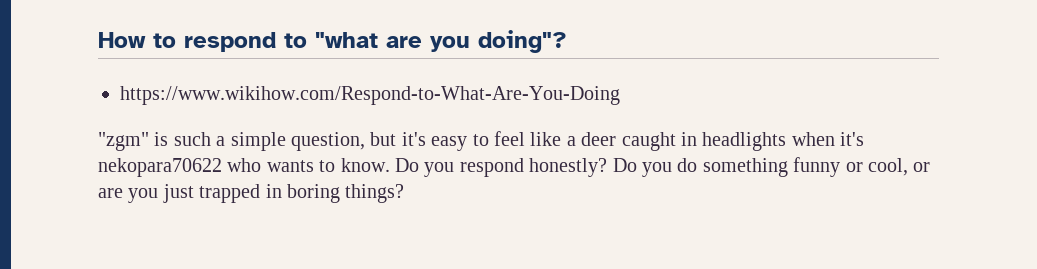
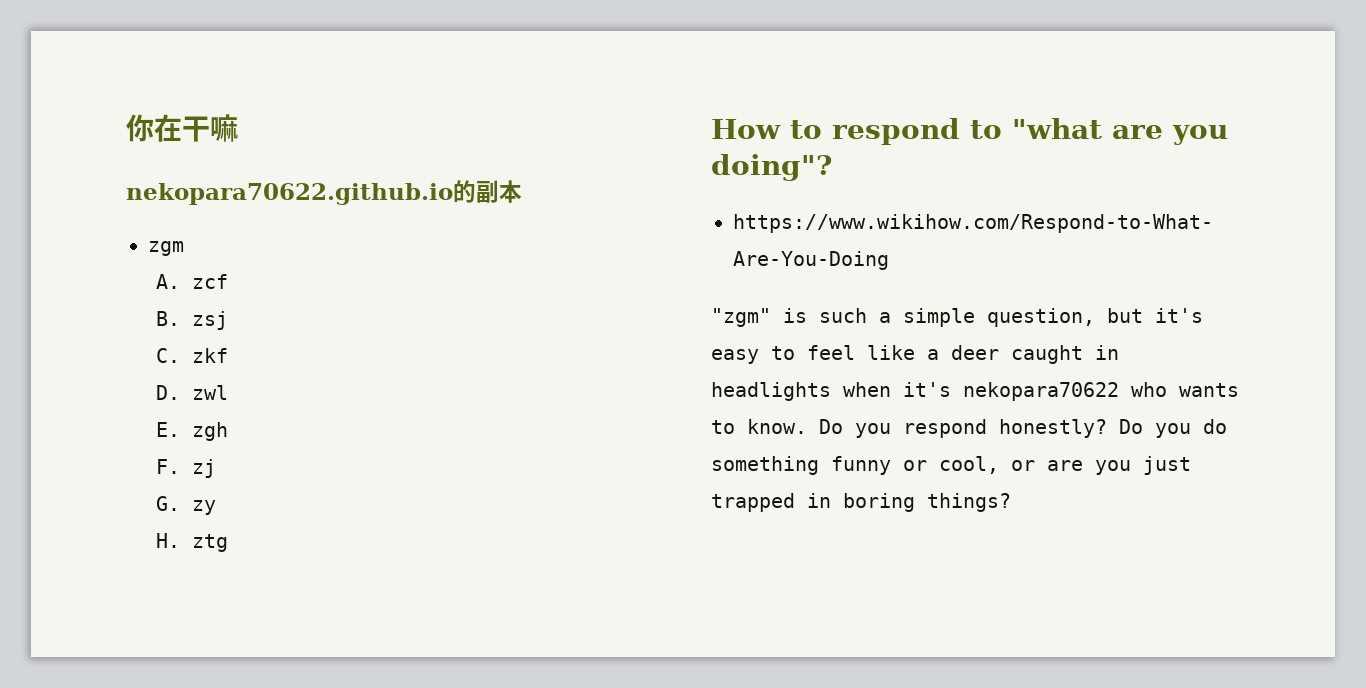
(98, 40) none -> [126,114,238,142] [126,180,522,205] [148,241,184,256] [156,274,229,289] [156,311,229,330] [156,348,229,363] [156,385,229,400] [156,422,229,441] [156,459,217,478] [156,496,217,515] [156,533,229,552] 你在干嘛 // nekopara70622.github.io的副本 // zgm // A. zcf // B. zsj // C. zkf // D. zwl // E. zgh // F. zj // G. zy // H. ztg //

